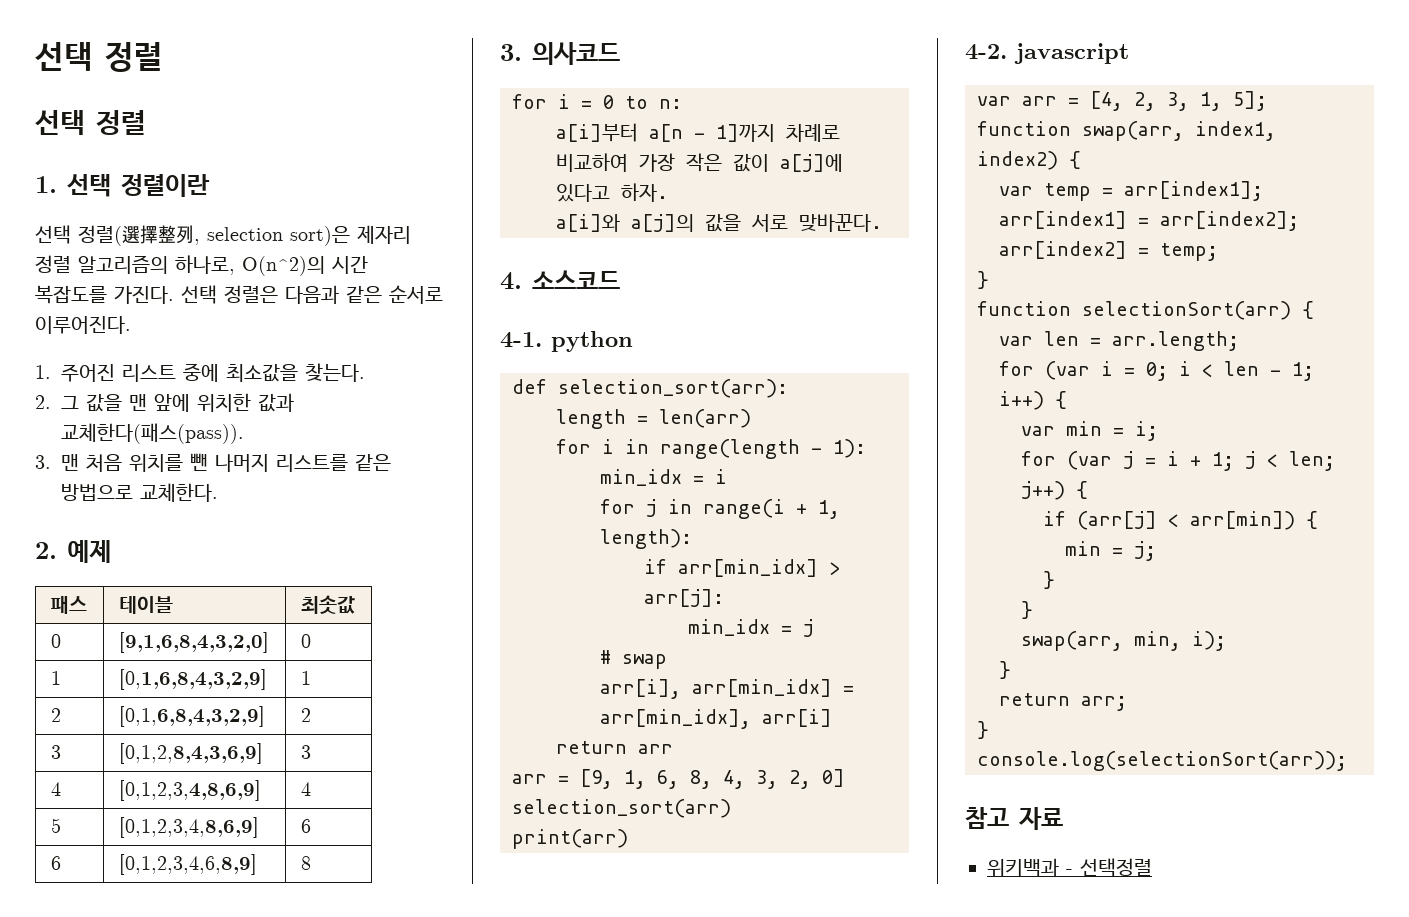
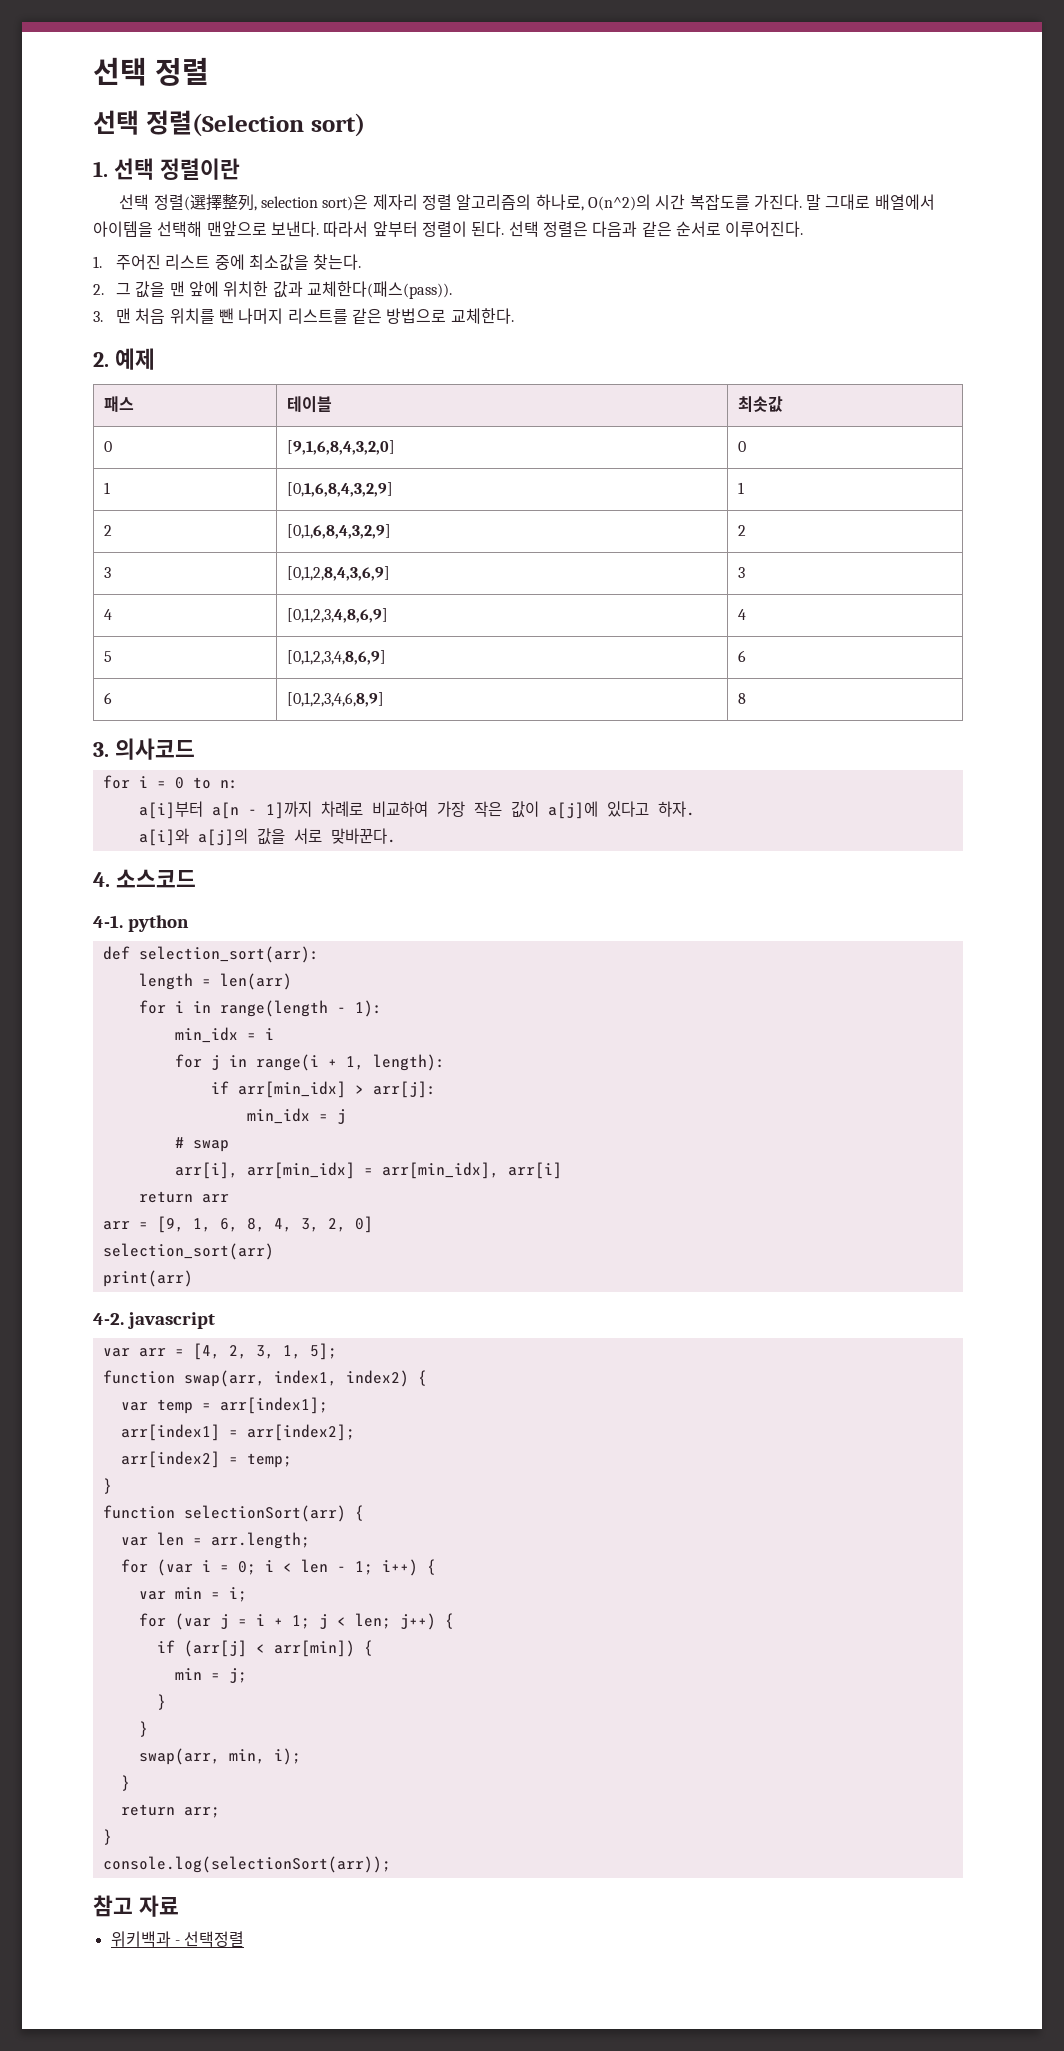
[96,110,146,135] 정렬 -> [145,110,365,137] 정렬(Selection sort)
(174, 295) none -> [806,194,935,210] [93,221,505,237] 말 그대로 배열에서 아이템을 선택해 맨앞으로 보낸다. 따라서 앞부터 정렬이 된다.

